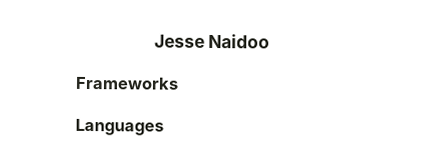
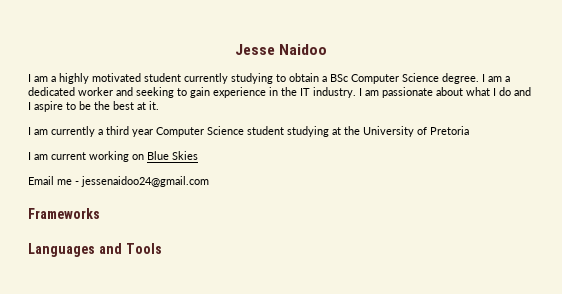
(271, 41) none -> [28,73,510,84] [28,87,531,98] [28,101,159,112] [28,126,469,137] [28,151,198,162] [28,176,209,187] // I am a highly motivated student currently studying to obtain a BSc Computer Science degree. I am a dedicated worker and seeking to gain experience in the IT industry. I am passionate about what I do and I aspire to be the best at it. // I am currently a third year Computer Science student studying at the University of Pretoria // I am current working on Blue Skies // Email me - jessenaidoo24@gmail.com
(164, 127) none -> [98,243,162,254] and Tools

